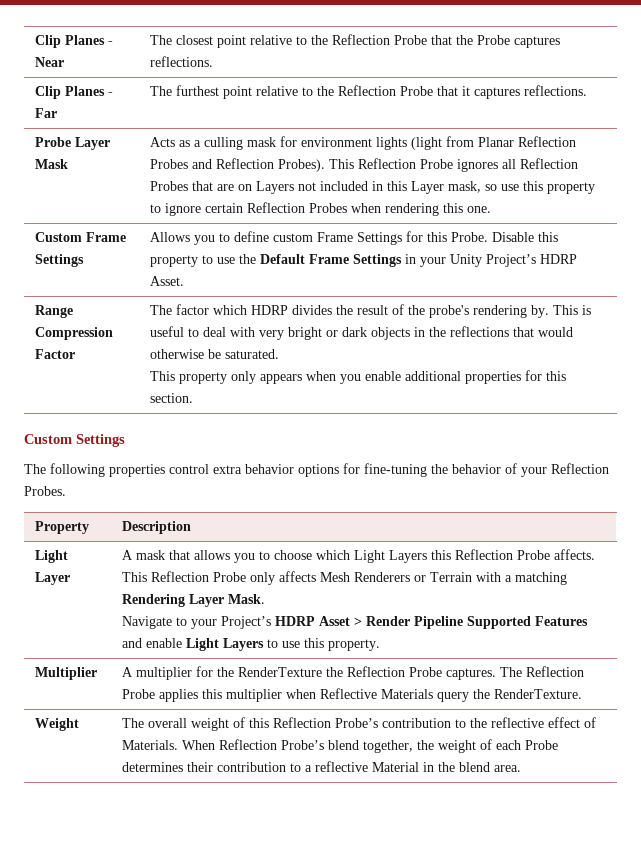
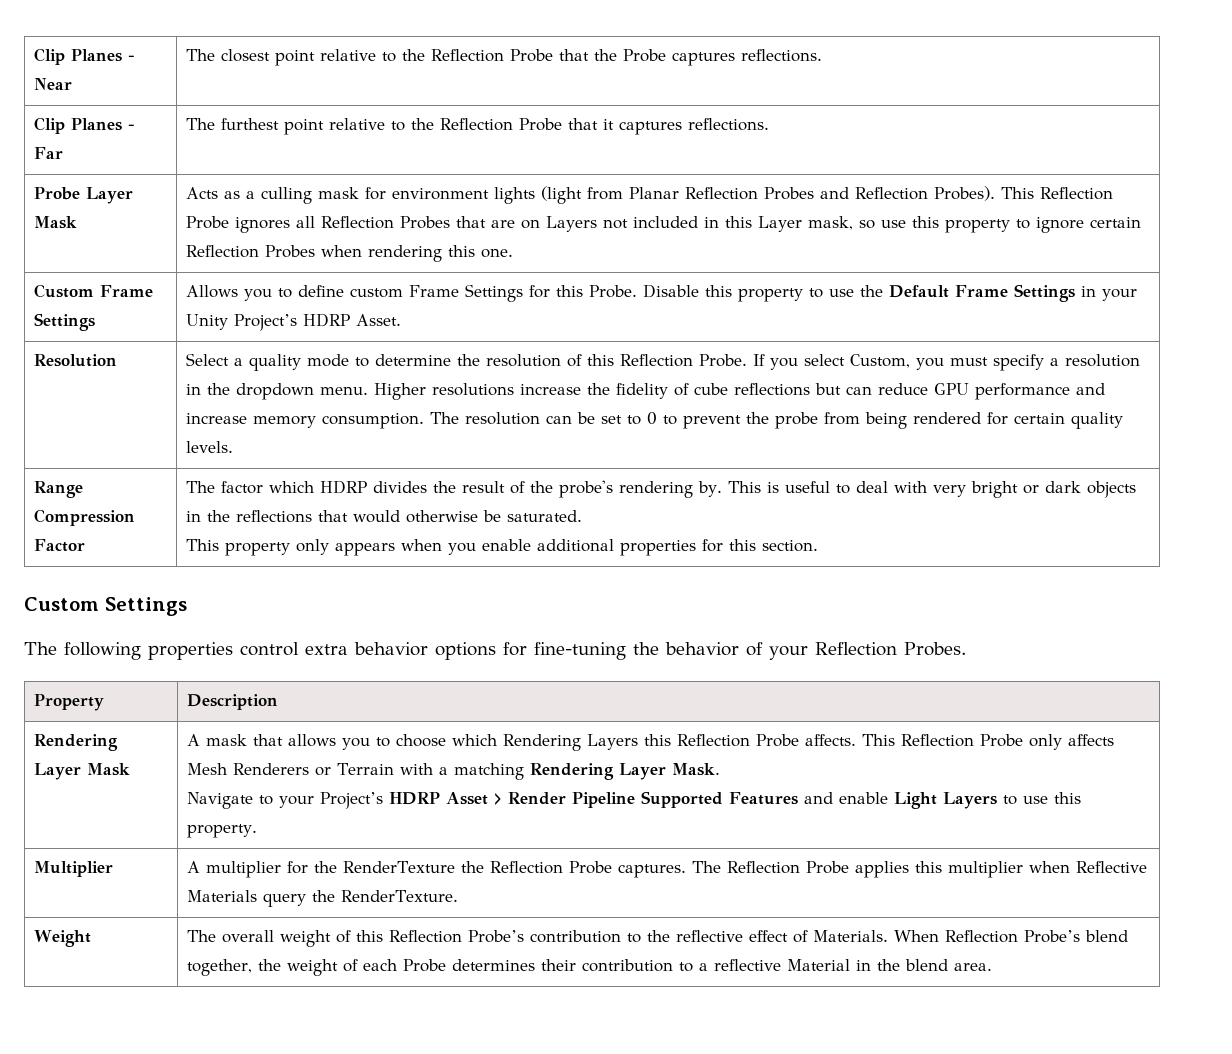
(184, 281) none -> [34,354,118,367] [186,353,1141,371] [186,383,1106,400] [186,412,1124,429] [186,441,234,453] // Resolution | Select a quality mode to determine the resolution of this Reflection Probe. If you select Custom, you must specify a resolution in the dropdown menu. Higher resolutions increase the fidelity of cube reflections but can reduce GPU performance and increase memory consumption. The resolution can be set to 0 to prevent the probe from being rendered for certain quality levels.
[34,550,68,563] [34,572,70,585] Light Layer -> [34,734,119,751] [34,763,131,780] Rendering Layer Mask
[353,550,385,563] Light -> [503,734,582,751] Rendering

